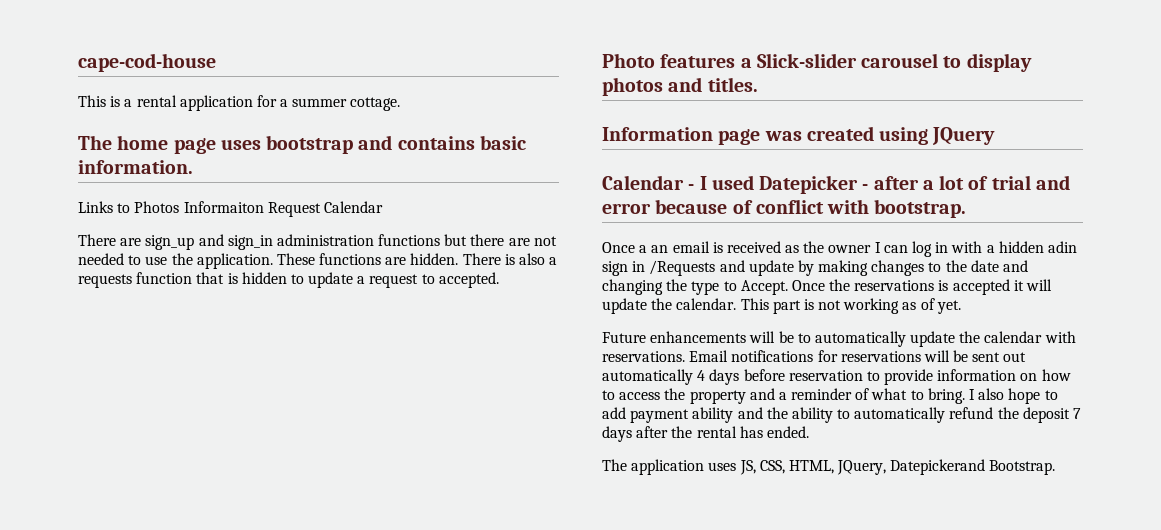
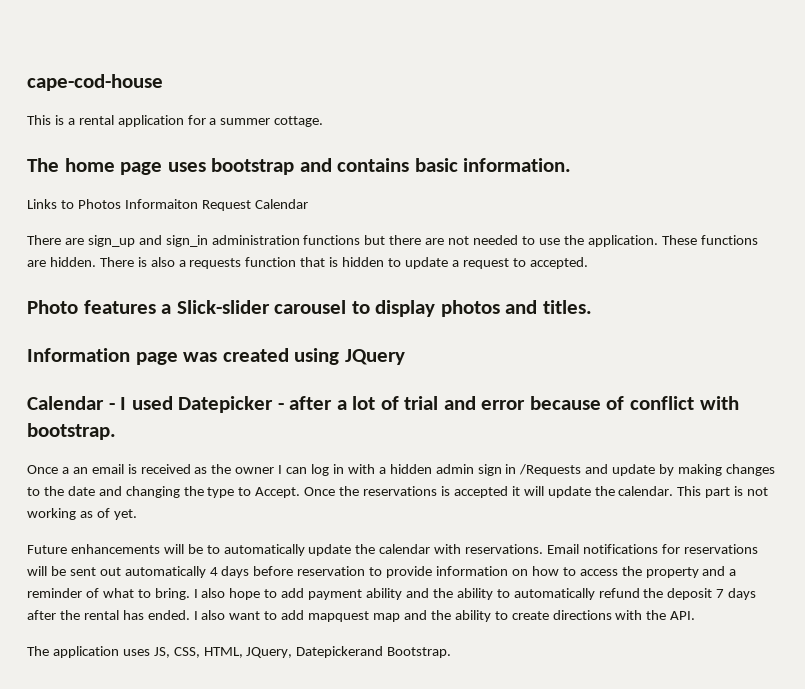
[1047,241,1077,253] adin -> [435,464,474,474] admin
(809, 432) none -> [193,610,696,622] I also want to add mapquest map and the ability to create directions with the API.

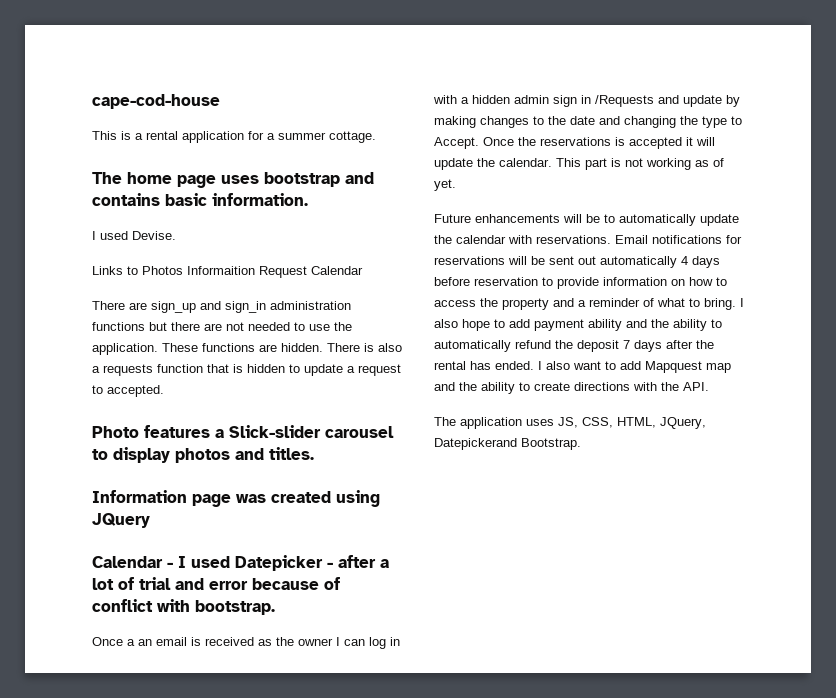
(572, 165) none -> [92,231,176,240] // I used Devise.
[124,199,198,209] Informaiton -> [187,266,255,275] Informaition
[308,611,370,622] mapquest -> [645,361,702,373] Mapquest

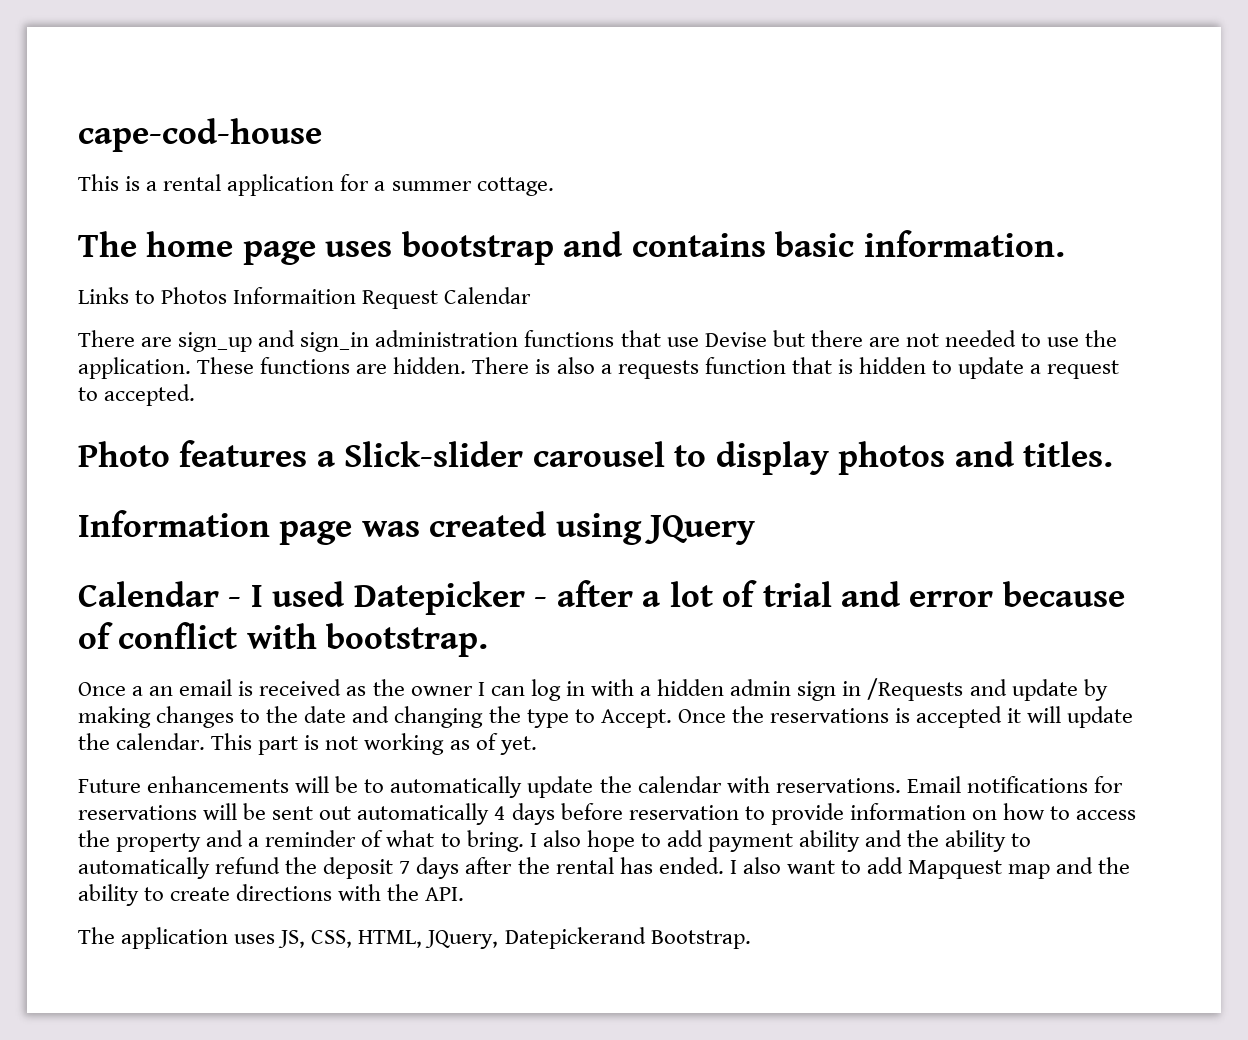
[92,231,176,240] // I used Devise. -> (1065, 243) none
(145, 326) none -> [620,330,767,347] that use Devise

